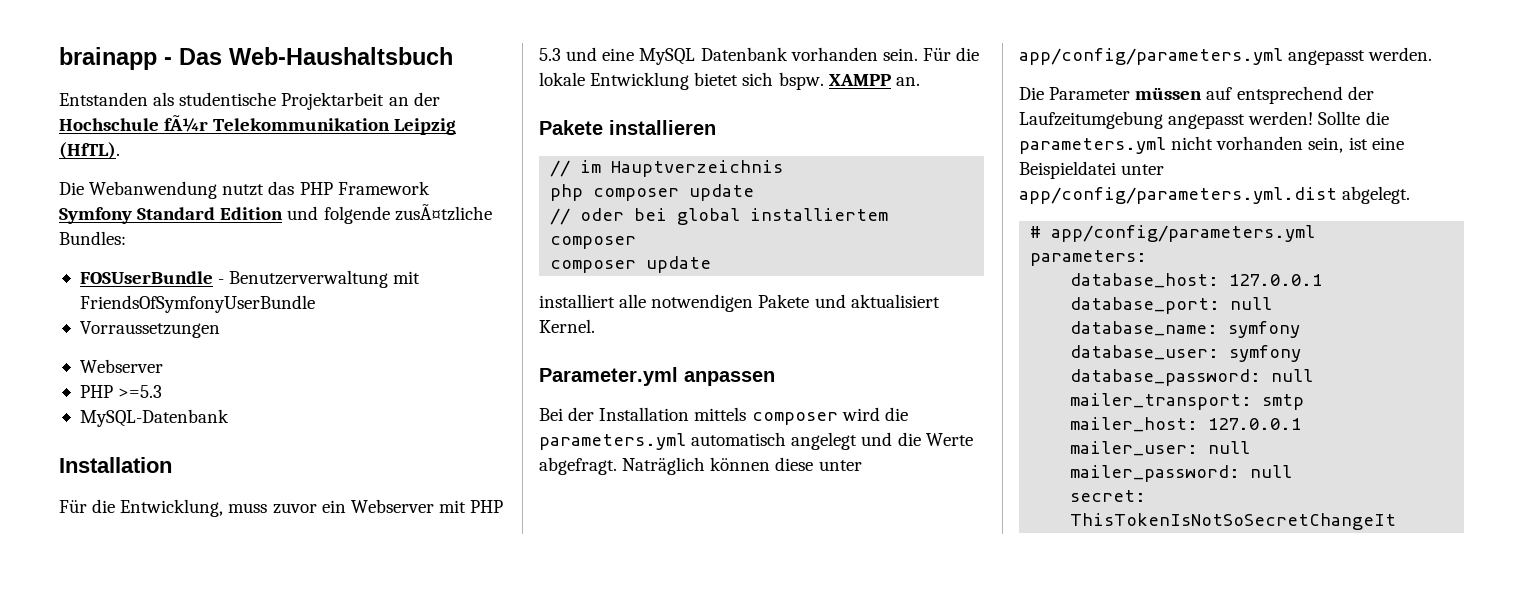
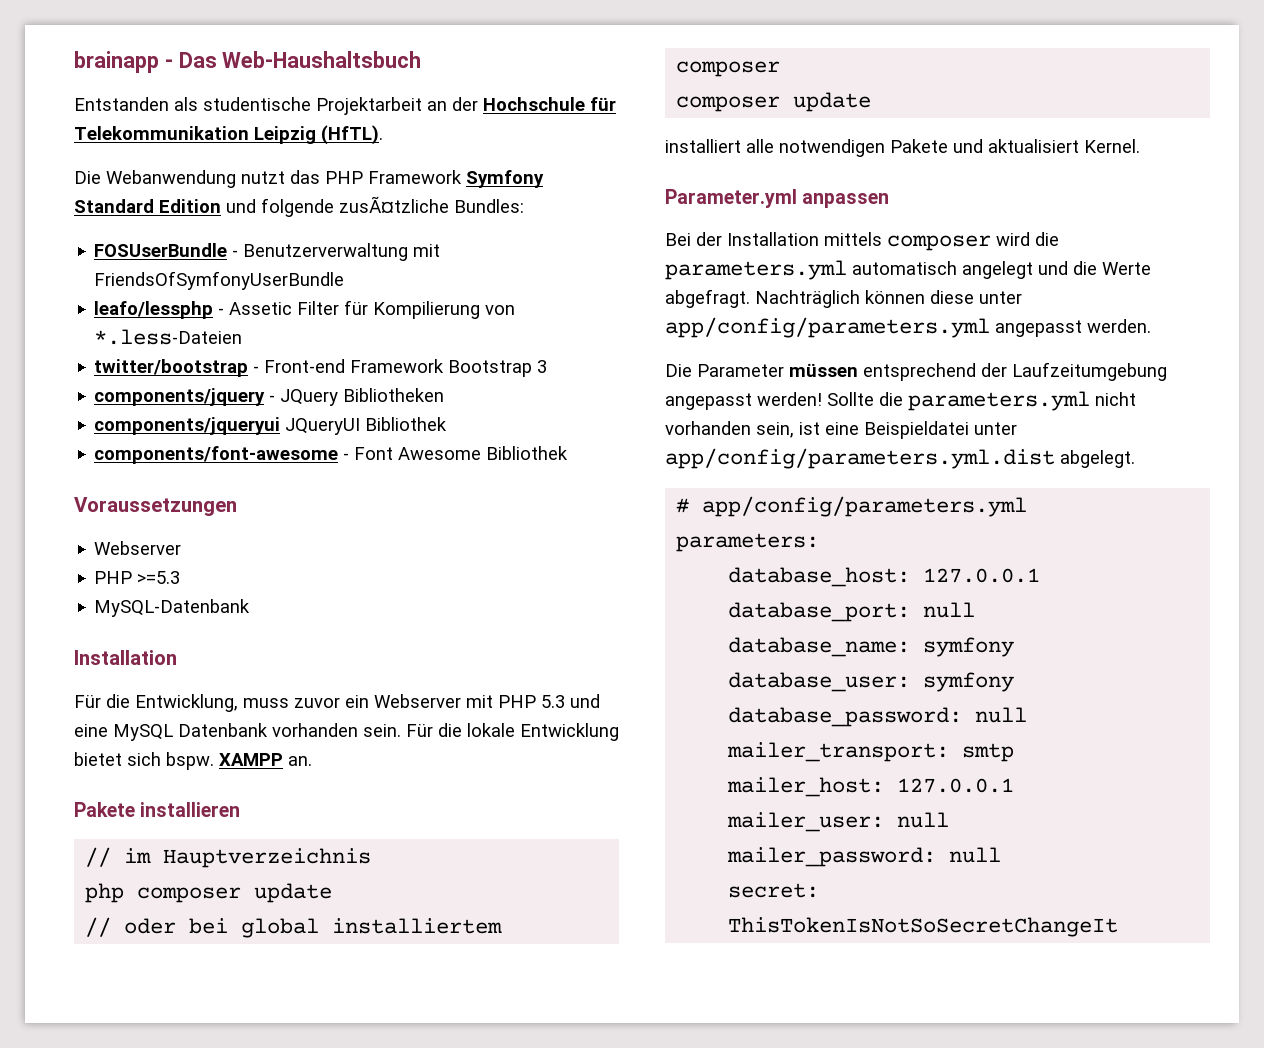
[164,115,209,132] fÃ¼r -> [590,97,616,111] für
[79,321,220,338] Vorraussetzungen -> [94,300,516,319] [94,329,243,345] [94,359,548,377] [94,388,445,406] [94,417,448,435] [94,446,569,464] [74,497,237,516] leafo/lessphp - Assetic Filter für Kompilierung von *.less-Dateien // twitter/bootstrap - Front-end Framework Bootstrap 3 // components/jquery - JQuery Bibliotheken // components/jqueryui JQueryUI Bibliothek // components/font-awesome - Font Awesome Bibliothek // Voraussetzungen
[622,457,706,475] Naträglich -> [755,290,860,308] Nachträglich
[1206,87,1233,100] auf -> (858, 370) none

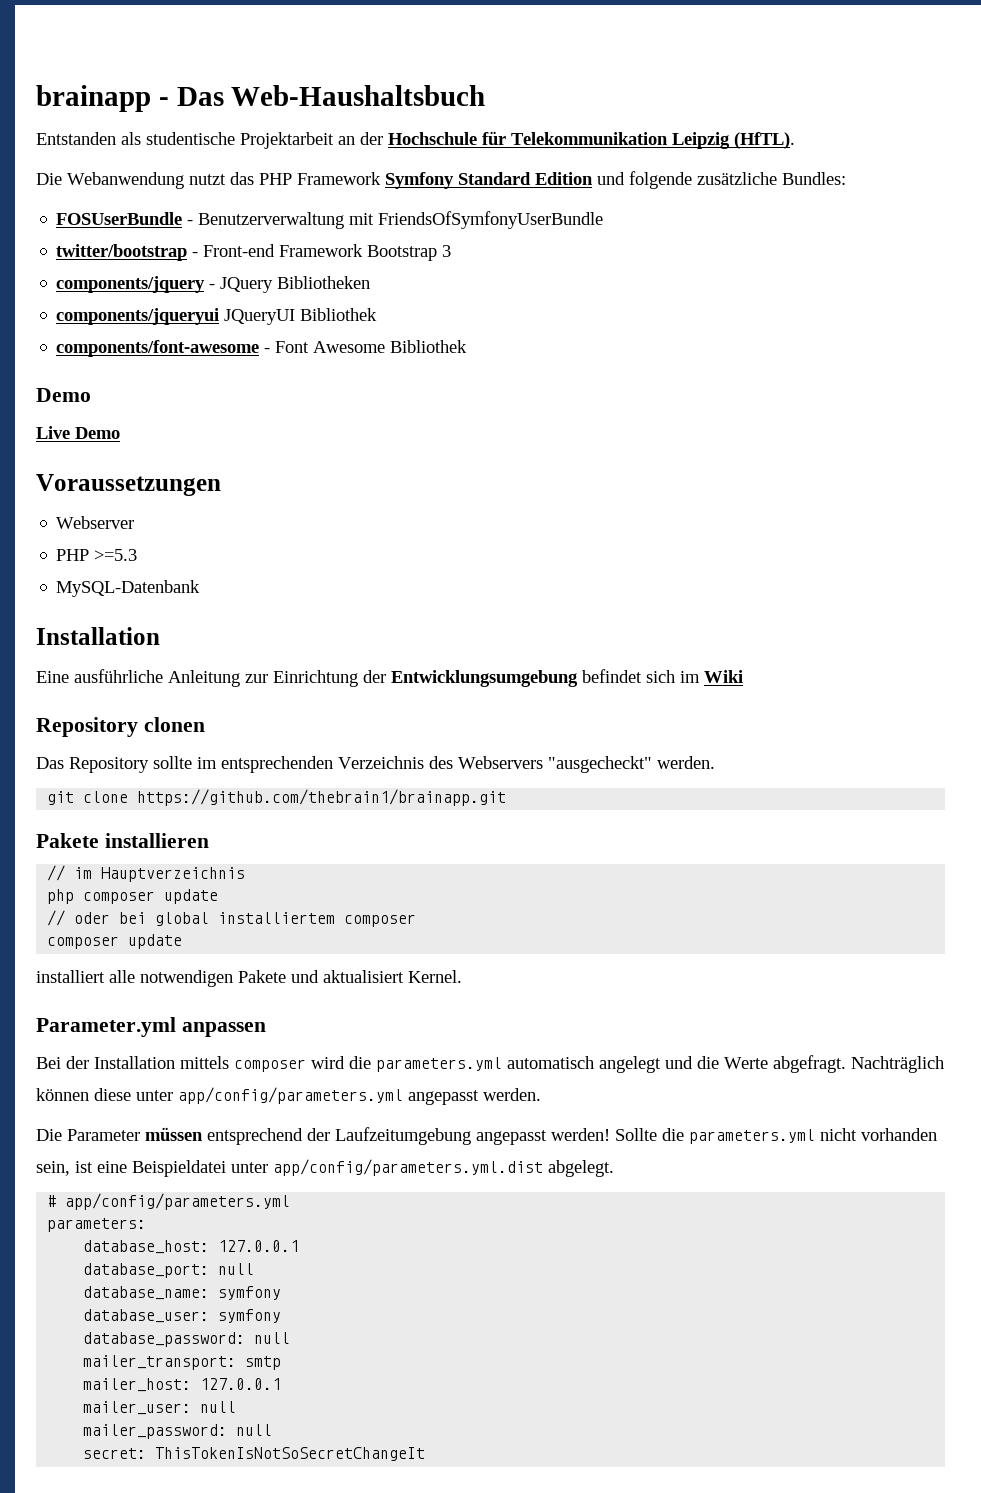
[339,196,449,214] zusÃ¤tzliche -> [697,172,777,185] zusätzliche
[94,300,516,319] [94,329,243,345] // leafo/lessphp - Assetic Filter für Kompilierung von *.less-Dateien -> (604, 220) none
(569, 453) none -> [36,388,91,402] [36,426,120,439] // Demo // Live Demo
[74,694,600,712] [74,723,619,741] [74,752,312,770] Für die Entwicklung, muss zuvor ein Webserver mit PHP 5.3 und eine MySQL Datenbank vorhanden sein. Für die lokale Entwicklung bietet sich bspw. XAMPP an. -> [36,669,743,687] [36,717,205,737] [36,756,715,773] [47,789,507,806] Eine ausführliche Anleitung zur Einrichtung der Entwicklungsumgebung befindet sich im Wiki // Repository clonen // Das Repository sollte im entsprechenden Verzeichnis des Webservers "ausgecheckt" werden. // git clone https://github.com/thebrain1/brainapp.git

